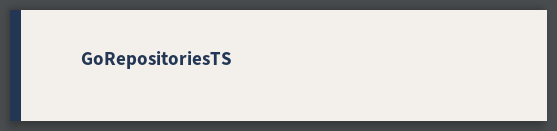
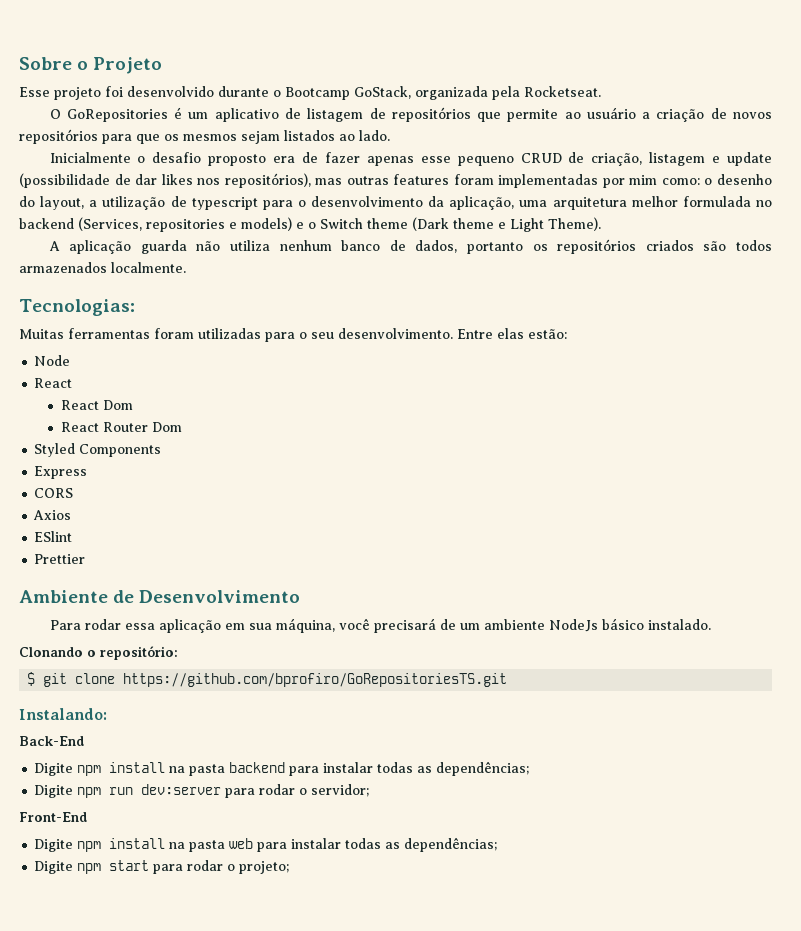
[81,51,232,69] GoRepositoriesTS -> [19,57,163,74] [19,86,601,100] [49,107,772,122] [19,129,390,144] [49,152,772,166] [19,173,772,188] [19,196,772,210] [19,217,601,232] [48,239,772,254] [19,262,186,273] [19,299,135,316] [19,328,567,342] [34,355,71,366] [34,378,73,388] [60,400,133,410] [60,422,182,432] [34,443,162,457] [34,466,88,479] [34,488,74,498] [33,510,72,520] [34,531,73,542] [34,554,86,564] [19,590,301,603] [49,618,711,633] [19,646,178,660] [27,672,508,687] [19,708,107,720] [19,736,84,746] [34,761,530,776] [34,784,370,798] [19,812,87,822] [34,837,498,852] [34,860,290,874] Sobre o Projeto // Esse projeto foi desenvolvido durante o Bootcamp GoStack, organizada pela Rocketseat. // O GoRepositories é um aplicativo de listagem de repositórios que permite ao usuário a criação de novos repositórios para que os mesmos sejam listados ao lado. // Inicialmente o desafio proposto era de fazer apenas esse pequeno CRUD de criação, listagem e update (possibilidade de dar likes nos repositórios), mas outras features foram implementadas por mim como: o desenho do layout, a utilização de typescript para o desenvolvimento da aplicação, uma arquitetura melhor formulada no backend (Services, repositories e models) e o Switch theme (Dark theme e Light Theme). // A aplicação guarda não utiliza nenhum banco de dados, portanto os repositórios criados são todos armazenados localmente. // Tecnologias: // Muitas ferramentas foram utilizadas para o seu desenvolvimento. Entre elas estão: // Node // React // React Dom // React Router Dom // Styled Components // Express // CORS // Axios // ESlint // Prettier // Ambiente de Desenvolvimento // Para rodar essa aplicação em sua máquina, você precisará de um ambiente NodeJs básico instalado. // Clonando o repositório: // $ git clone https://github.com/bprofiro/GoRepositoriesTS.git // Instalando: // Back-End // Digite npm install na pasta backend para instalar todas as dependências; // Digite npm run dev:server para rodar o servidor; // Front-End // Digite npm install na pasta web para instalar todas as dependências; // Digite npm start para rodar o projeto;

